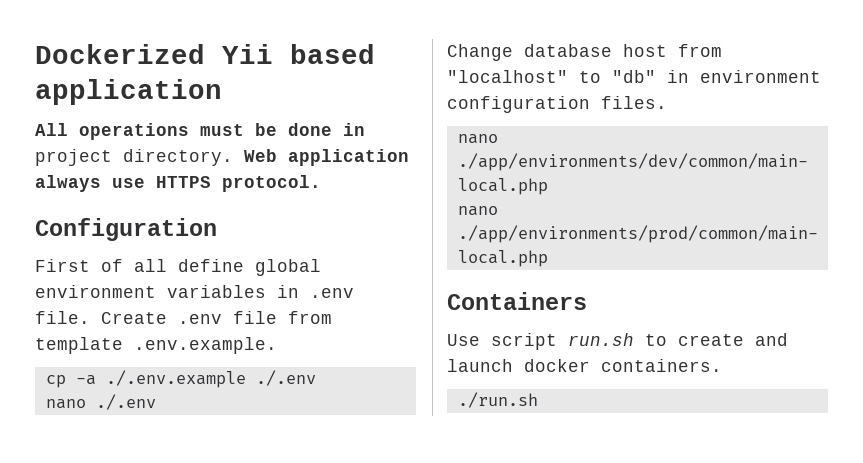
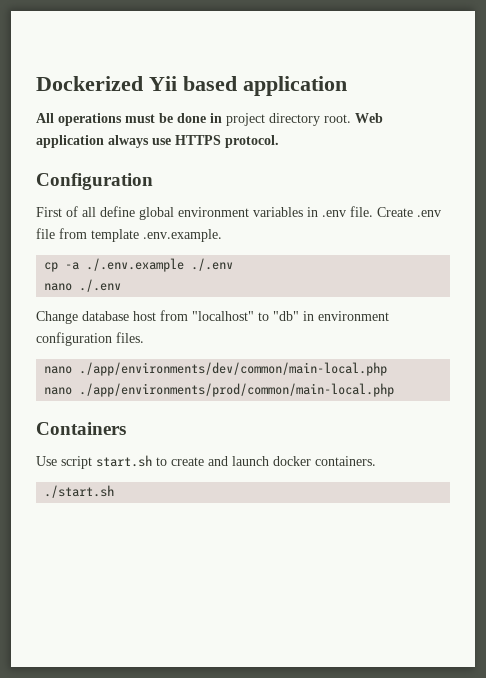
[123,149,233,166] directory. -> [269,113,351,126] directory root.
[568,333,634,346] run.sh -> [96,455,152,467] start.sh
[457,392,538,408] ./run.sh -> [44,485,115,498] ./start.sh

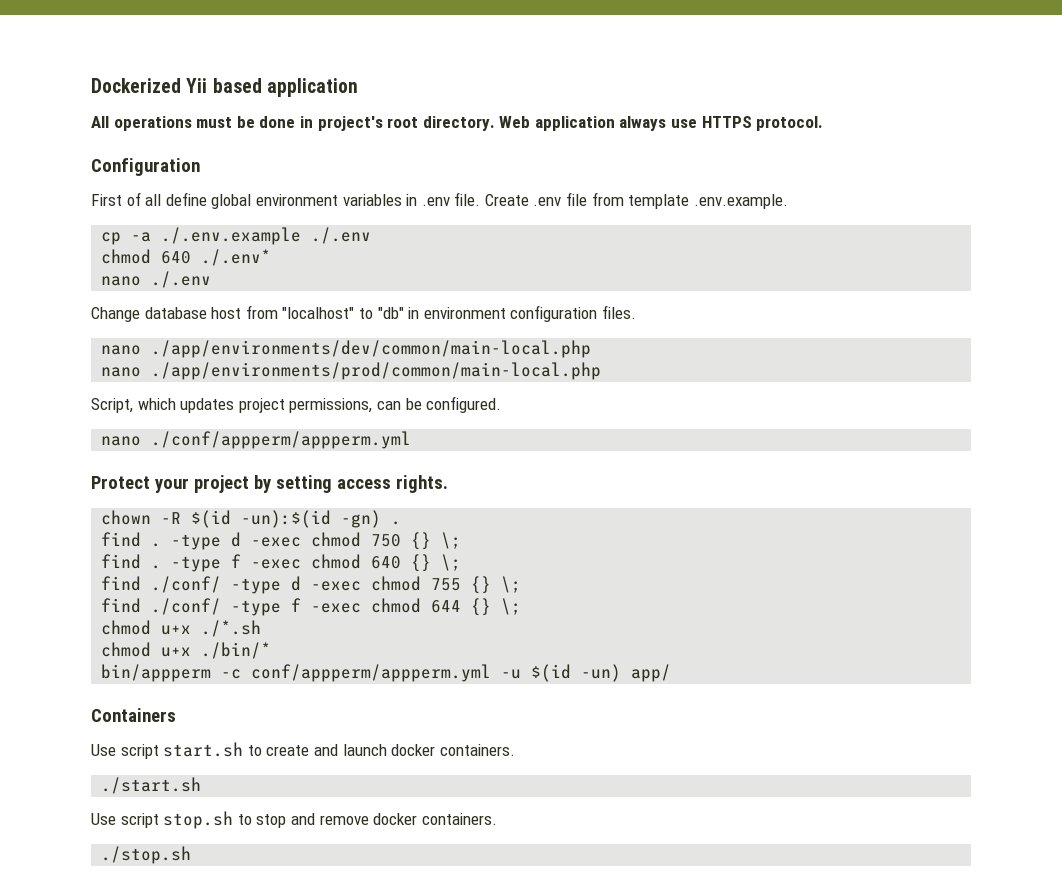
[226,113,351,126] project directory root. -> [317,116,495,131] project's root directory.
(234, 264) none -> [101,249,272,266] // chmod 640 ./.env*
(395, 390) none -> [91,396,502,413] [101,431,412,449] [91,475,448,493] [101,510,402,528] [101,532,462,550] [101,554,462,572] [101,576,522,594] [101,598,522,616] [101,620,262,637] [101,642,272,659] [101,664,672,682] // Script, which updates project permissions, can be configured. // nano ./conf/appperm/appperm.yml // Protect your project by setting access rights. // chown -R $(id -un):$(id -gn) . // find . -type d -exec chmod 750 {} \; // find . -type f -exec chmod 640 {} \; // find ./conf/ -type d -exec chmod 755 {} \; // find ./conf/ -type f -exec chmod 644 {} \; // chmod u+x ./*.sh // chmod u+x ./bin/* // bin/appperm -c conf/appperm/appperm.yml -u $(id -un) app/
(115, 491) none -> [91,811,497,829] [101,846,192,864] // Use script stop.sh to stop and remove docker containers. // ./stop.sh

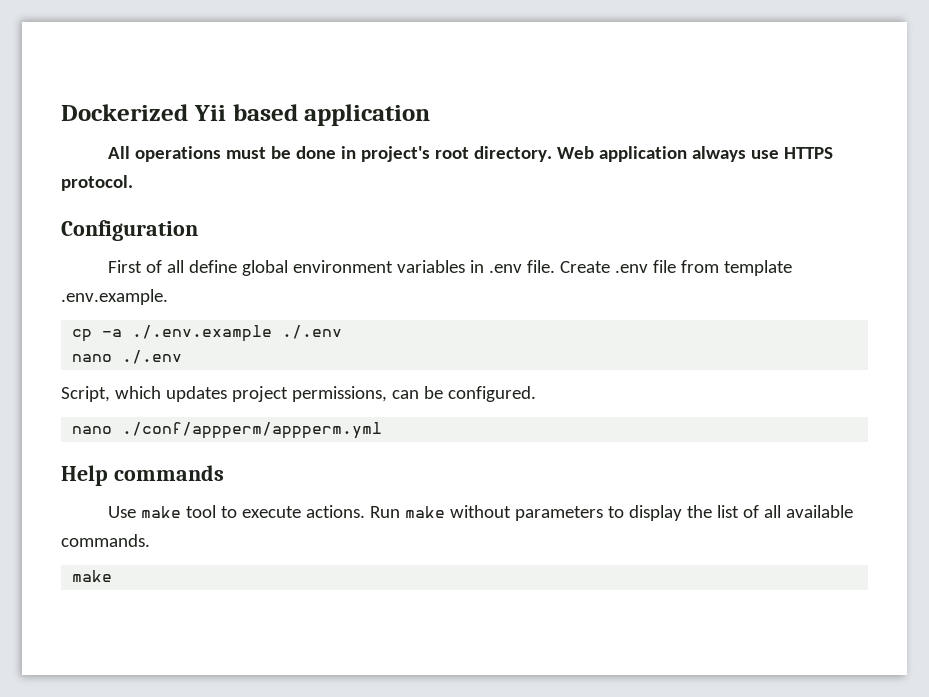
[101,249,272,266] // chmod 640 ./.env* -> (343, 332) none
[91,305,636,322] [101,340,592,358] [101,362,602,380] // Change database host from "localhost" to "db" in environment configuration files. // nano ./app/environments/dev/common/main-local.php // nano ./app/environments/prod/common/main-local.php -> (183, 357) none
[91,475,448,493] [101,510,402,528] [101,532,462,550] [101,554,462,572] [101,576,522,594] [101,598,522,616] [101,620,262,637] [101,642,272,659] [101,664,672,682] [91,708,176,722] [91,742,515,759] [101,777,202,794] [91,811,497,829] [101,846,192,864] Protect your project by setting access rights. // chown -R $(id -un):$(id -gn) . // find . -type d -exec chmod 750 {} \; // find . -type f -exec chmod 640 {} \; // find ./conf/ -type d -exec chmod 755 {} \; // find ./conf/ -type f -exec chmod 644 {} \; // chmod u+x ./*.sh // chmod u+x ./bin/* // bin/appperm -c conf/appperm/appperm.yml -u $(id -un) app/ // Containers // Use script start.sh to create and launch docker containers. // ./start.sh // Use script stop.sh to stop and remove docker containers. // ./stop.sh -> [61,465,224,486] [107,505,853,521] [61,534,150,547] [72,570,113,582] Help commands // Use make tool to execute actions. Run make without parameters to display the list of all available commands. // make

